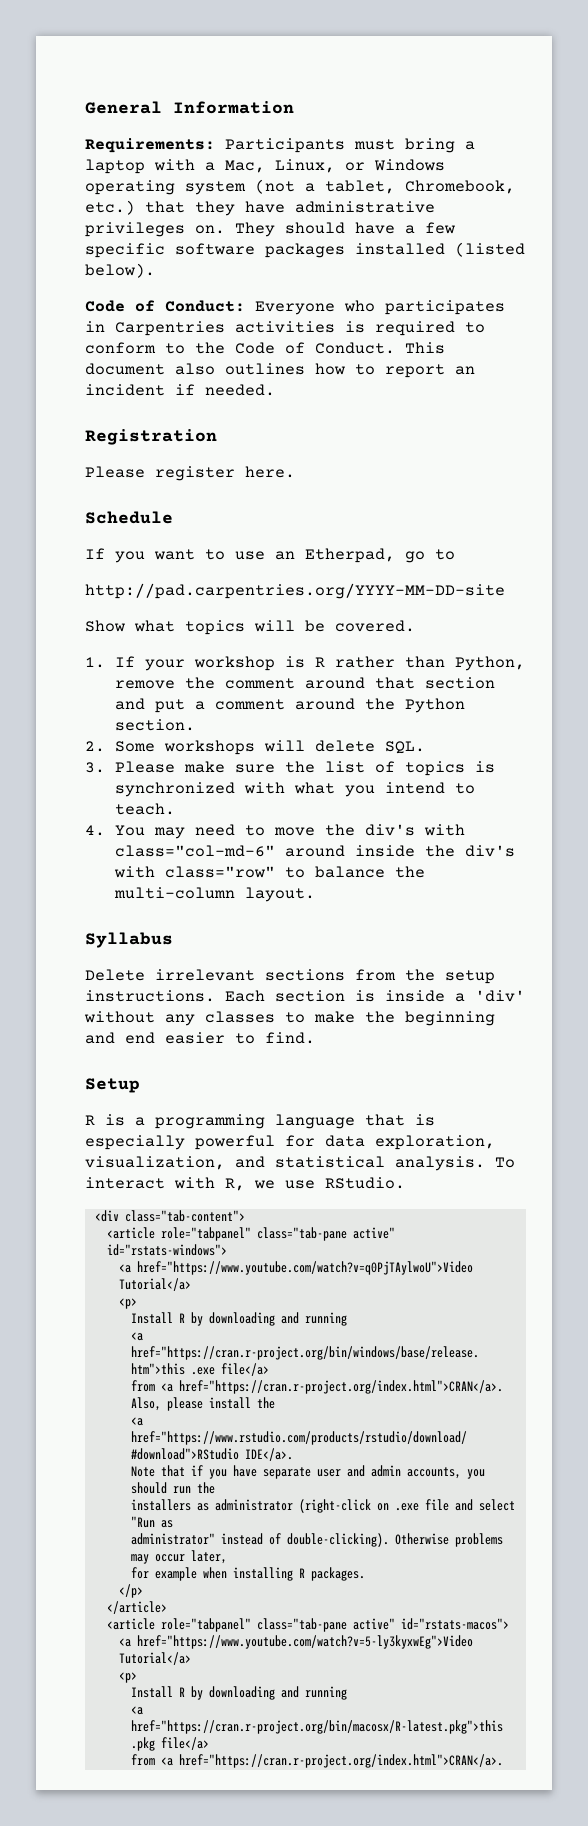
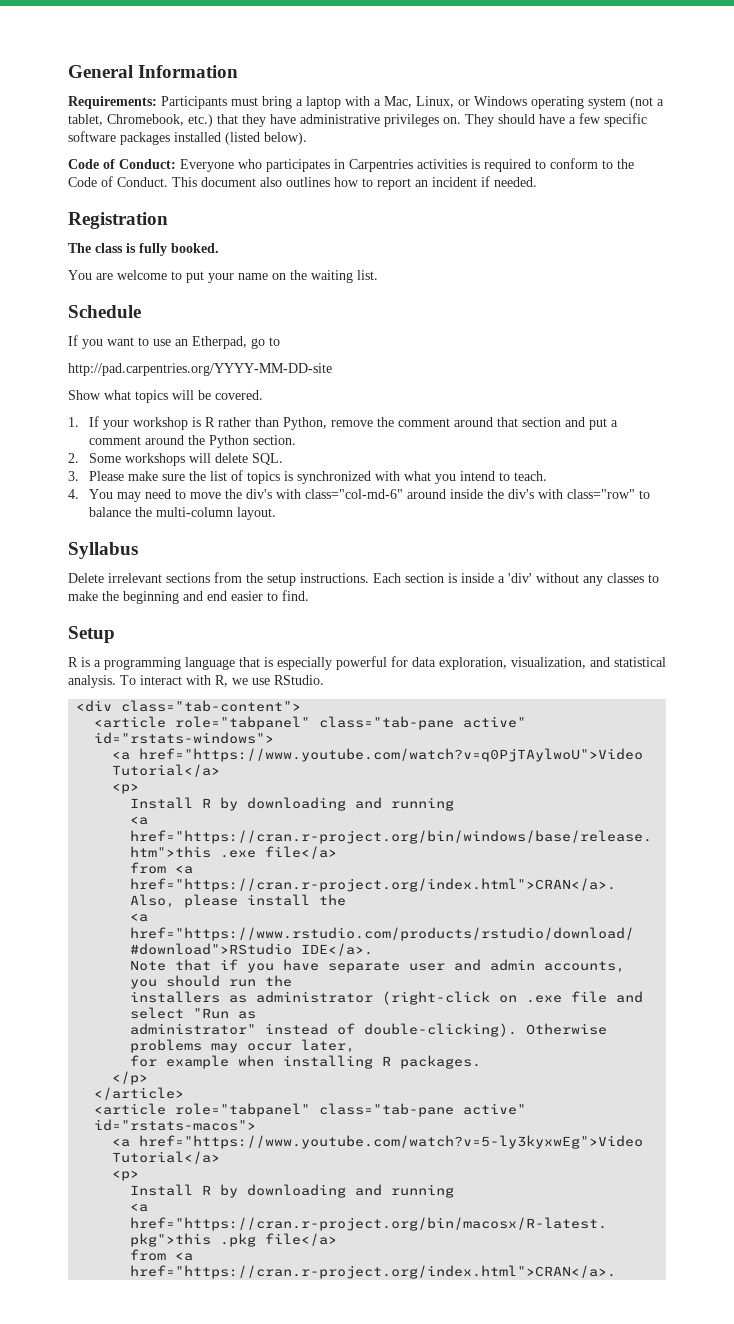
[85,466,295,481] Please register here. -> [68,243,219,256] [68,270,378,283] The class is fully booked. // You are welcome to put your name on the waiting list.

